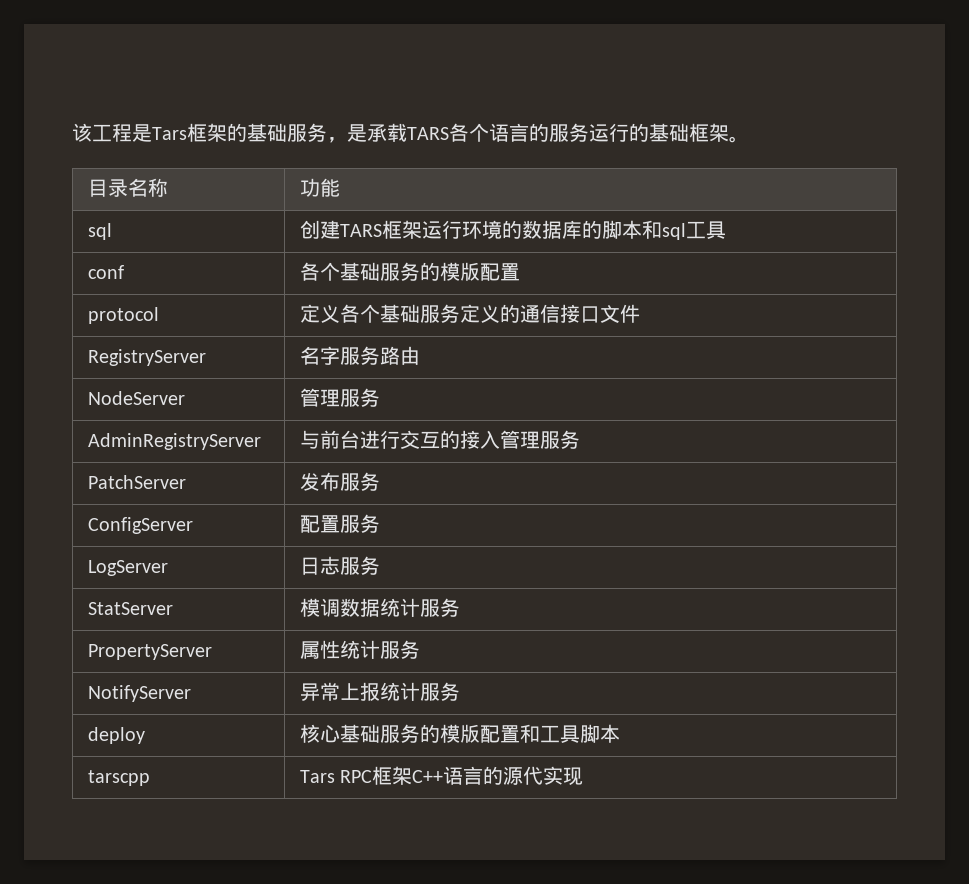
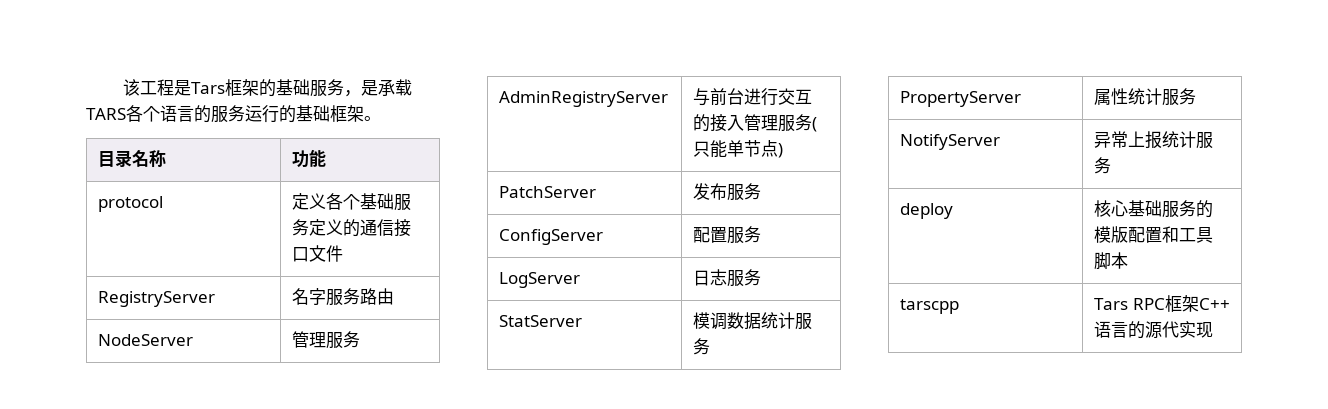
[87,223,112,240] [299,220,726,240] [87,265,124,279] [299,262,520,281] // sql | 创建TARS框架运行环境的数据库的脚本和sql工具 // conf | 各个基础服务的模版配置 -> (327, 158) none
(580, 439) none -> [812,117,818,132] [693,140,784,158] (只能单节点)

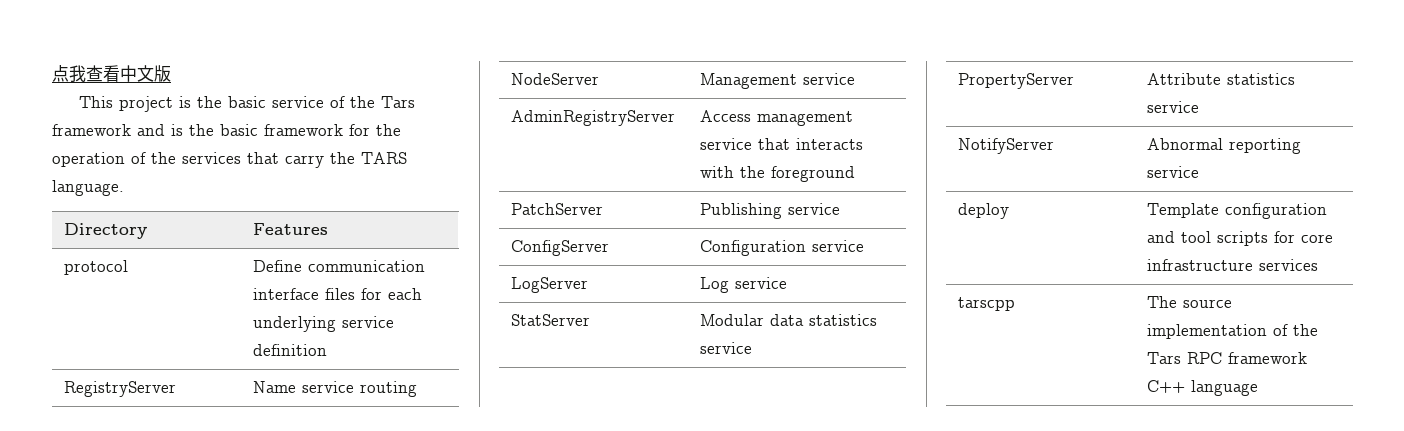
[122,79,412,97] [86,105,381,123] [98,150,167,168] [292,149,327,168] [98,196,164,212] [292,193,412,211] [292,219,412,237] [292,245,344,262] [98,291,216,307] [292,288,395,306] 该工程是Tars框架的基础服务，是承载TARS各个语言的服务运行的基础框架。 // 目录名称 | 功能 // protocol | 定义各个基础服务定义的通信接口文件 // RegistryServer | 名字服务路由 -> [52,65,171,82] [78,96,415,112] [52,124,401,136] [52,152,407,168] [52,180,124,196] [64,223,148,239] [253,223,329,235] [64,260,129,275] [253,260,426,272] [253,288,423,300] [253,316,395,332] [253,344,328,356] [64,381,177,397] [253,381,418,397] 点我查看中文版 // This project is the basic service of the Tars framework and is the basic framework for the operation of the services that carry the TARS language. // Directory | Features // protocol | Define communication interface files for each underlying service definition // RegistryServer | Name service routing
[292,331,361,349] 管理服务 -> [700,73,856,89] Management service
[693,88,813,106] [693,114,818,132] [693,140,784,158] 与前台进行交互的接入管理服务(只能单节点) -> [700,110,854,126] [700,138,864,150] [700,166,856,182] Access management service that interacts with the foreground
[693,183,762,201] 发布服务 -> [700,203,841,219] Publishing service
[693,226,762,244] 配置服务 -> [700,240,865,256] Configuration service
[693,269,762,287] 日志服务 -> [700,277,788,293] Log service
[693,312,813,330] [693,338,711,355] [900,91,1022,107] [1094,88,1197,106] [900,134,1001,150] [1094,131,1214,149] [1094,157,1112,174] [900,203,954,219] [1094,200,1214,218] [1094,226,1214,243] [1094,252,1129,270] [900,299,960,314] [1094,295,1230,312] [1094,321,1214,339] 模调数据统计服务 // PropertyServer | 属性统计服务 // NotifyServer | 异常上报统计服务 // deploy | 核心基础服务的模版配置和工具脚本 // tarscpp | Tars RPC框架C++语言的源代实现 -> [700,314,878,326] [700,342,753,354] [958,73,1075,89] [1147,73,1296,85] [1147,101,1200,113] [958,138,1055,154] [1147,138,1302,154] [1147,166,1200,178] [958,203,1010,219] [1147,203,1328,219] [1147,231,1334,246] [1147,259,1319,271] [958,297,1016,311] [1147,296,1233,308] [1147,324,1319,339] [1147,352,1308,364] [1147,380,1259,396] Modular data statistics service // PropertyServer | Attribute statistics service // NotifyServer | Abnormal reporting service // deploy | Template configuration and tool scripts for core infrastructure services // tarscpp | The source implementation of the Tars RPC framework C++ language

